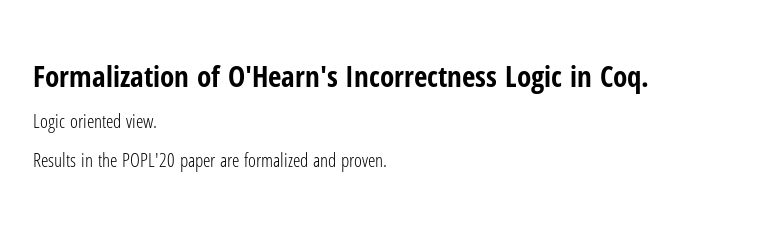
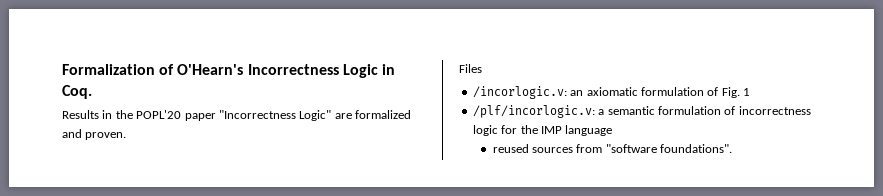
[33,113,157,133] // Logic oriented view. -> (92, 92) none
(216, 164) none -> [218,110,332,121] "Incorrectness Logic"
(387, 164) none -> [459,64,482,73] [472,86,750,99] [472,105,811,118] [472,125,613,136] [492,144,733,153] // Files // /incorlogic.v: an axiomatic formulation of Fig. 1 // /plf/incorlogic.v: a semantic formulation of incorrectness logic for the IMP language // reused sources from "software foundations".

